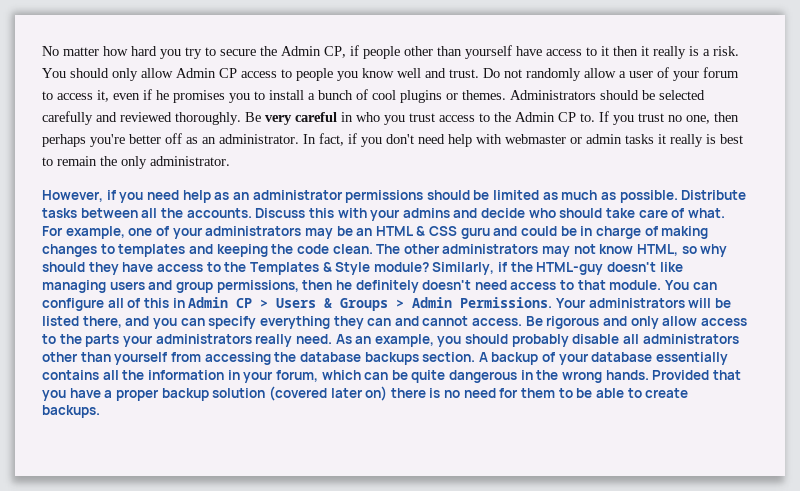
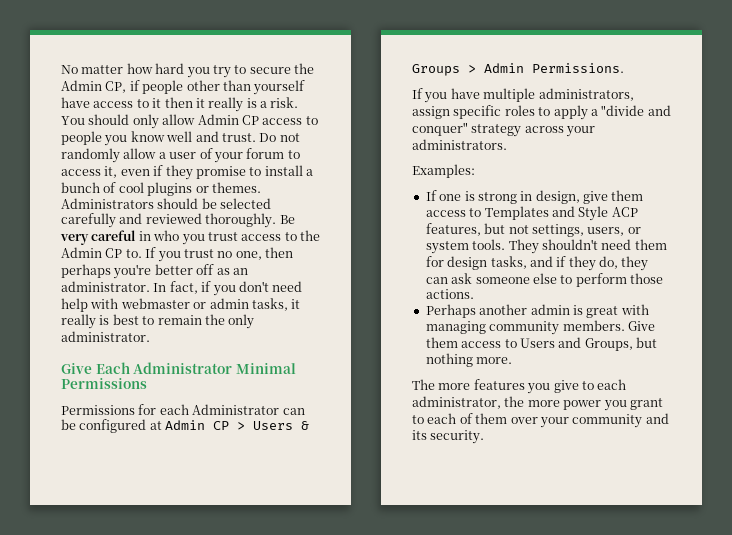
[156,90,250,103] he promises you -> [165,165,246,180] they promise
[625,134,654,144] tasks -> [251,298,288,311] tasks,
[42,190,747,203] [42,208,725,221] [42,226,709,239] [42,244,728,257] [42,262,683,275] [42,280,717,293] [42,298,185,311] However, if you need help as an administrator permissions should be limited as much as possible. Distribute tasks between all the accounts. Discuss this with your admins and decide who should take care of what. For example, one of your administrators may be an HTML & CSS guru and could be in charge of making changes to templates and keeping the code clean. The other administrators may not know HTML, so why should they have access to the Templates & Style module? Similarly, if the HTML-guy doesn't like managing users and group permissions, then he definitely doesn't need access to that module. You can configure all of this in -> [61,362,296,374] [61,378,147,389] [61,404,305,415] [61,419,162,433] Give Each Administrator Minimal Permissions // Permissions for each Administrator can be configured at
[555,298,731,308] [42,316,747,329] [42,334,739,347] [42,352,729,365] [42,370,741,383] [42,386,689,401] [42,405,100,418] Your administrators will be listed there, and you can specify everything they can and cannot access. Be rigorous and only allow access to the parts your administrators really need. As an example, you should probably disable all administrators other than yourself from accessing the database backups section. A backup of your database essentially contains all the information in your forum, which can be quite dangerous in the wrong hands. Provided that you have a proper backup solution (covered later on) there is no need for them to be able to create backups. -> [412,88,634,103] [412,105,671,120] [412,122,596,137] [412,139,507,150] [412,164,475,178] [425,190,644,204] [425,206,638,221] [425,223,641,237] [425,239,667,254] [425,256,649,271] [425,273,663,287] [425,289,474,299] [425,304,649,318] [425,320,655,335] [425,337,657,351] [425,353,513,367] [412,379,627,394] [412,396,663,411] [412,413,669,428] [412,430,485,444] // If you have multiple administrators, assign specific roles to apply a "divide and conquer" strategy across your administrators. // Examples: // If one is strong in design, give them access to Templates and Style ACP features, but not settings, users, or system tools. They shouldn't need them for design tasks, and if they do, they can ask someone else to perform those actions. // Perhaps another admin is great with managing community members. Give them access to Users and Groups, but nothing more. // The more features you give to each administrator, the more power you grant to each of them over your community and its security.

